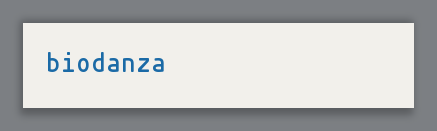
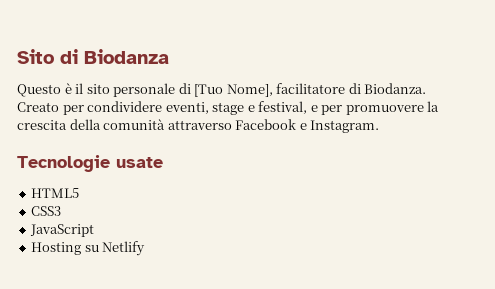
[46,52,166,72] biodanza -> [17,49,169,64] [17,83,427,97] [17,101,440,115] [17,119,380,133] [17,155,163,172] [31,188,80,198] [31,206,62,216] [30,224,95,237] [31,241,146,256] Sito di Biodanza // Questo è il sito personale di [Tuo Nome], facilitatore di Biodanza. Creato per condividere eventi, stage e festival, e per promuovere la crescita della comunità attraverso Facebook e Instagram. // Tecnologie usate // HTML5 // CSS3 // JavaScript // Hosting su Netlify

